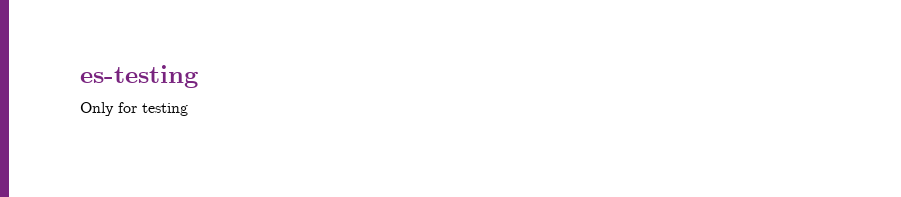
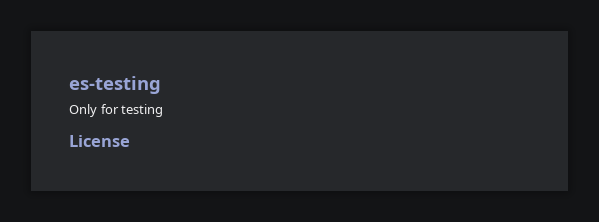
(188, 109) none -> [69,135,130,147] // License

